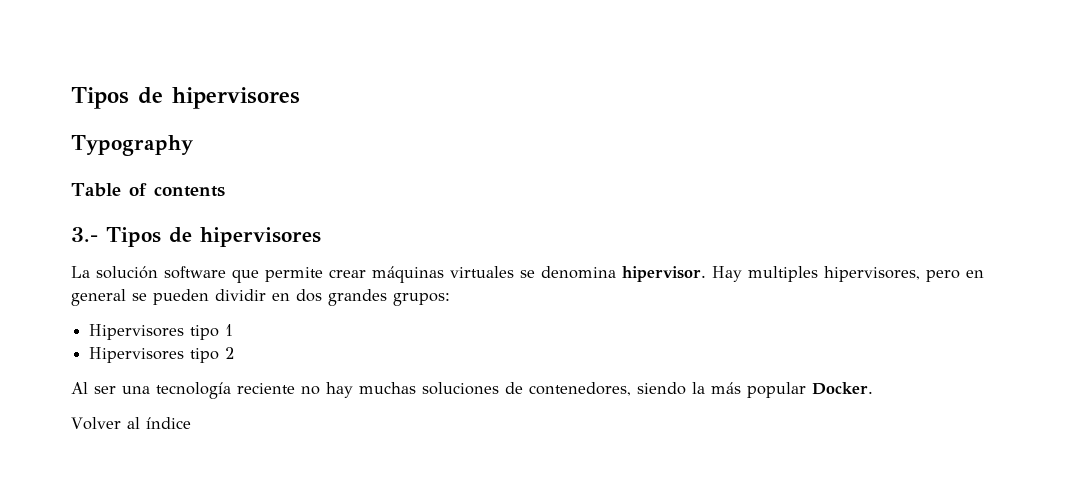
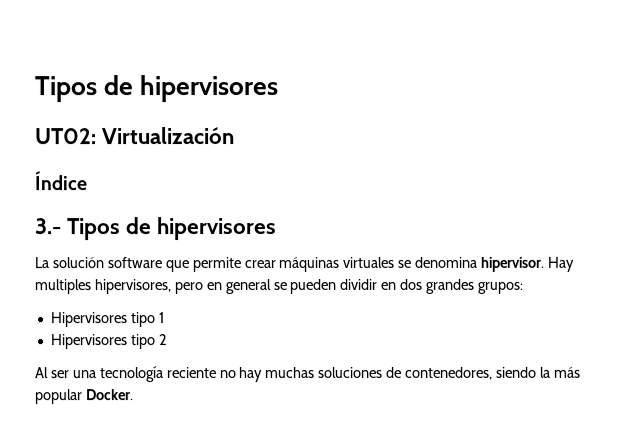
[71,87,300,109] [71,135,193,156] [71,183,225,197] Tipos de hipervisores // Typography // Table of contents -> [34,75,279,103] [34,127,235,145] [34,171,87,191] Tipos de hipervisores // UT02: Virtualización // Índice
[71,417,191,430] // Volver al índice -> (134, 395) none

